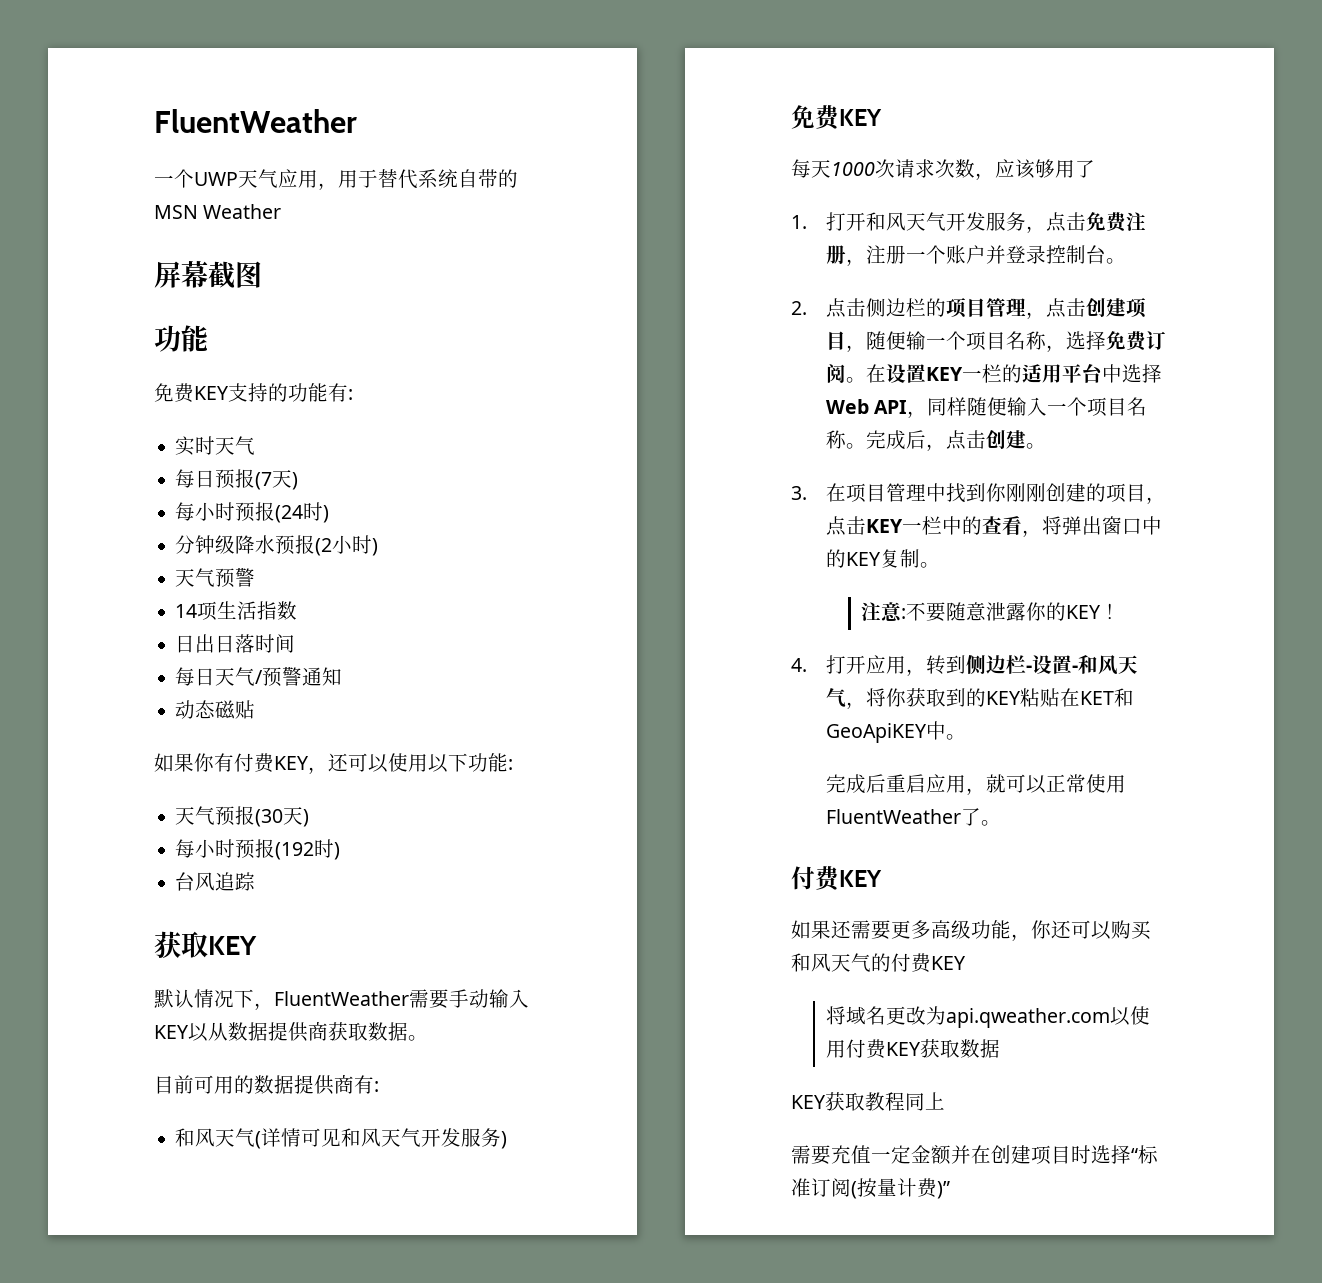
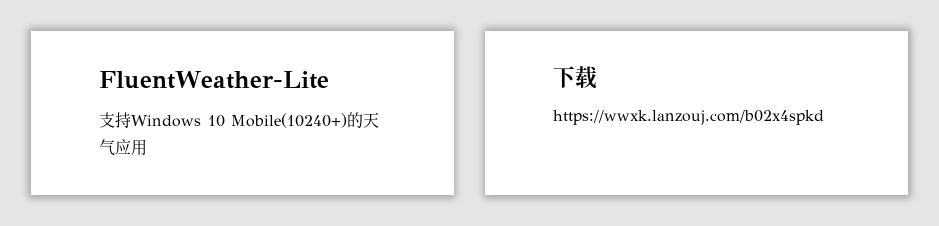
[154,109,357,133] [154,169,518,190] [154,204,282,219] [154,261,262,289] [154,325,208,352] [154,383,353,403] [175,436,256,456] [175,469,299,490] [175,502,330,523] [175,535,379,556] [175,567,256,588] [175,601,298,621] [175,634,296,653] [175,666,343,687] [175,700,256,720] [154,753,513,774] [175,806,310,827] [175,839,341,860] [175,872,256,891] [154,931,257,958] [154,989,529,1010] [154,1022,428,1042] [154,1075,379,1095] [175,1128,508,1149] [791,105,882,130] [791,159,1095,180] [791,212,1147,233] [826,245,1127,266] [791,297,1148,319] [826,331,1167,352] [826,363,1163,383] [826,397,1148,418] [826,429,1047,451] [791,483,1167,504] [826,516,1163,537] [826,549,941,568] [861,602,1121,622] [791,654,1139,676] [826,688,1135,709] [826,721,967,743] [826,774,1127,795] [826,808,1002,826] [791,866,882,891] [791,920,1151,941] [791,953,966,973] [826,1006,1151,1028] [826,1039,1001,1059] [791,1092,945,1111] [791,1145,1159,1165] [791,1178,950,1199] FluentWeather // 一个UWP天气应用，用于替代系统自带的MSN Weather // 屏幕截图 // 功能 // 免费KEY支持的功能有: // 实时天气 // 每日预报(7天) // 每小时预报(24时) // 分钟级降水预报(2小时) // 天气预警 // 14项生活指数 // 日出日落时间 // 每日天气/预警通知 // 动态磁贴 // 如果你有付费KEY，还可以使用以下功能: // 天气预报(30天) // 每小时预报(192时) // 台风追踪 // 获取KEY // 默认情况下，FluentWeather需要手动输入KEY以从数据提供商获取数据。 // 目前可用的数据提供商有: // 和风天气(详情可见和风天气开发服务) // 免费KEY // 每天1000次请求次数，应该够用了 // 1.打开和风天气开发服务，点击免费注册，注册一个账户并登录控制台。 // 2.点击侧边栏的项目管理，点击创建项目，随便输一个项目名称，选择免费订阅。在设置KEY一栏的适用平台中选择Web API，同样随便输入一个项目名称。完成后，点击创建。 // 3.在项目管理中找到你刚刚创建的项目，点击KEY一栏中的查看，将弹出窗口中的KEY复制。 // 注意:不要随意泄露你的KEY！ // 4.打开应用，转到侧边栏-设置-和风天气，将你获取到的KEY粘贴在KET和GeoApiKEY中。 // 完成后重启应用，就可以正常使用FluentWeather了。 // 付费KEY // 如果还需要更多高级功能，你还可以购买和风天气的付费KEY // 将域名更改为api.qweather.com以使用付费KEY获取数据 // KEY获取教程同上 // 需要充值一定金额并在创建项目时选择“标准订阅(按量计费)” -> [99,71,329,89] [99,112,379,128] [99,139,147,156] [553,66,597,89] [553,110,824,125] FluentWeather-Lite // 支持Windows 10 Mobile(10240+)的天气应用 // 下载 // https://wwxk.lanzouj.com/b02x4spkd

